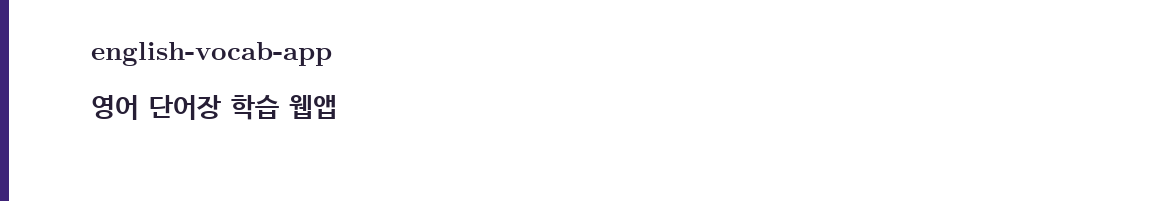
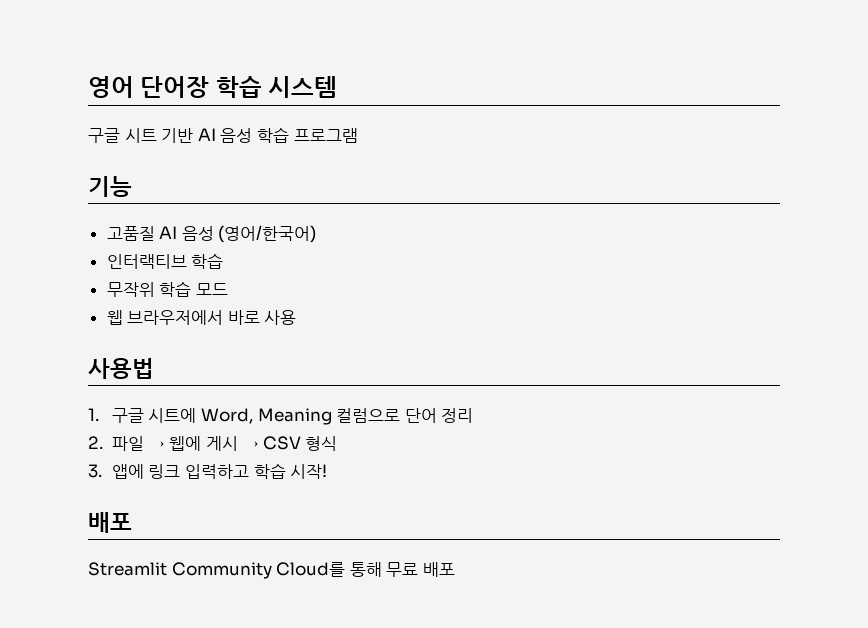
[91,42,332,66] english-vocab-app // -> (88, 87) none
[289,95,337,119] 웹앱 -> [268,76,338,98] [88,127,358,143] [88,176,132,197] [106,225,317,243] [106,253,224,269] [106,281,228,297] [106,310,297,325] [88,358,154,379] [88,408,474,425] [88,436,338,451] [88,463,328,479] [88,512,132,533] [88,562,455,579] 시스템 // 구글 시트 기반 AI 음성 학습 프로그램 // 기능 // 고품질 AI 음성 (영어/한국어) // 인터랙티브 학습 // 무작위 학습 모드 // 웹 브라우저에서 바로 사용 // 사용법 // 1. 구글 시트에 Word, Meaning 컬럼으로 단어 정리 // 2. 파일 → 웹에 게시 → CSV 형식 // 3. 앱에 링크 입력하고 학습 시작! // 배포 // Streamlit Community Cloud를 통해 무료 배포

